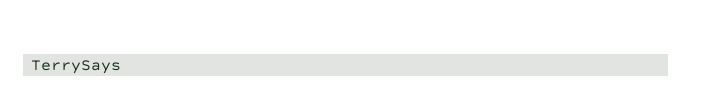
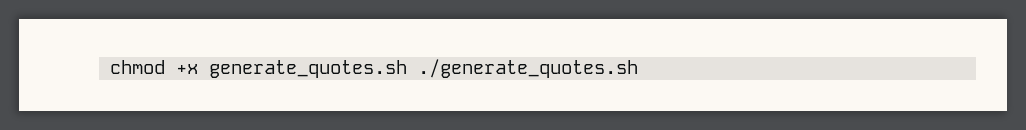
[31,60,122,74] TerrySays -> [109,59,638,78] chmod +x generate_quotes.sh ./generate_quotes.sh

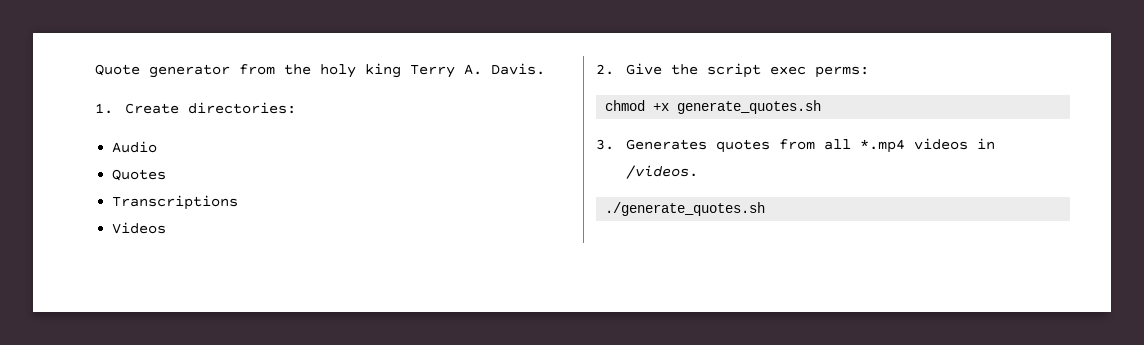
[109,60,407,78] chmod +x generate_quotes.sh -> [95,63,545,78] [95,102,296,114] [112,141,158,153] [112,169,167,181] [112,195,239,210] [112,222,167,234] [596,63,869,78] [605,100,822,114] [596,138,995,153] [625,165,698,179] Quote generator from the holy king Terry A. Davis. // 1. Create directories: // Audio // Quotes // Transcriptions // Videos // 2. Give the script exec perms: // chmod +x generate_quotes.sh // 3. Generates quotes from all *.mp4 videos in /videos. //

